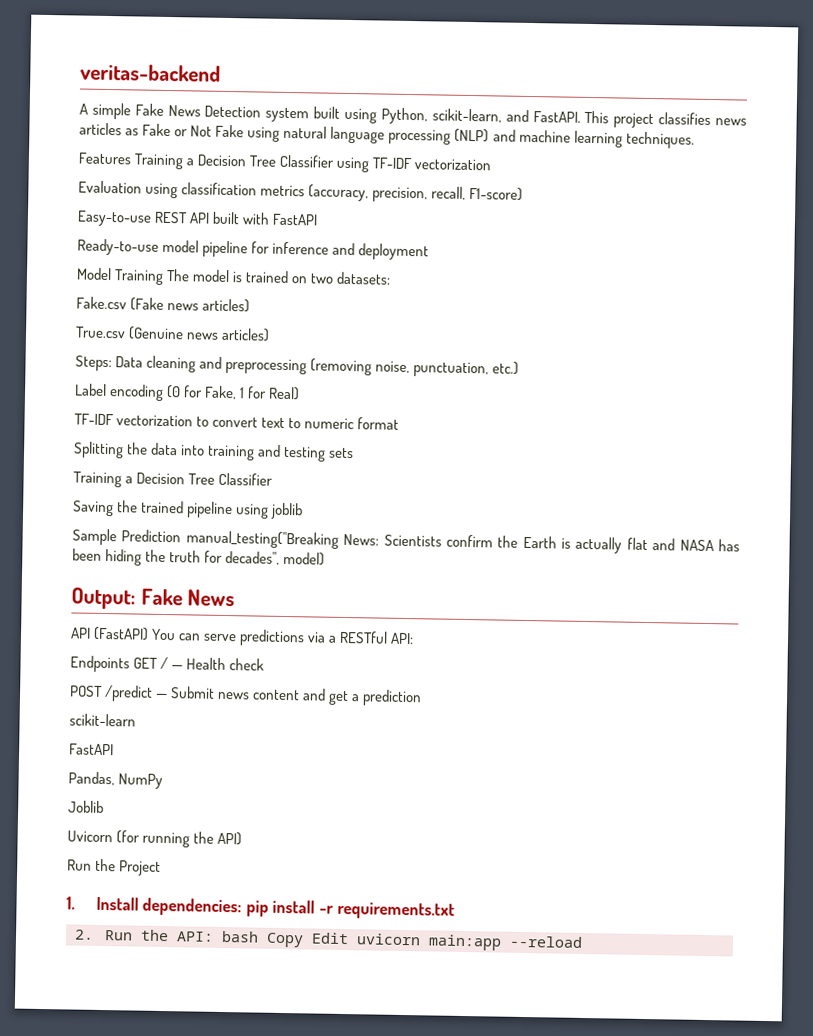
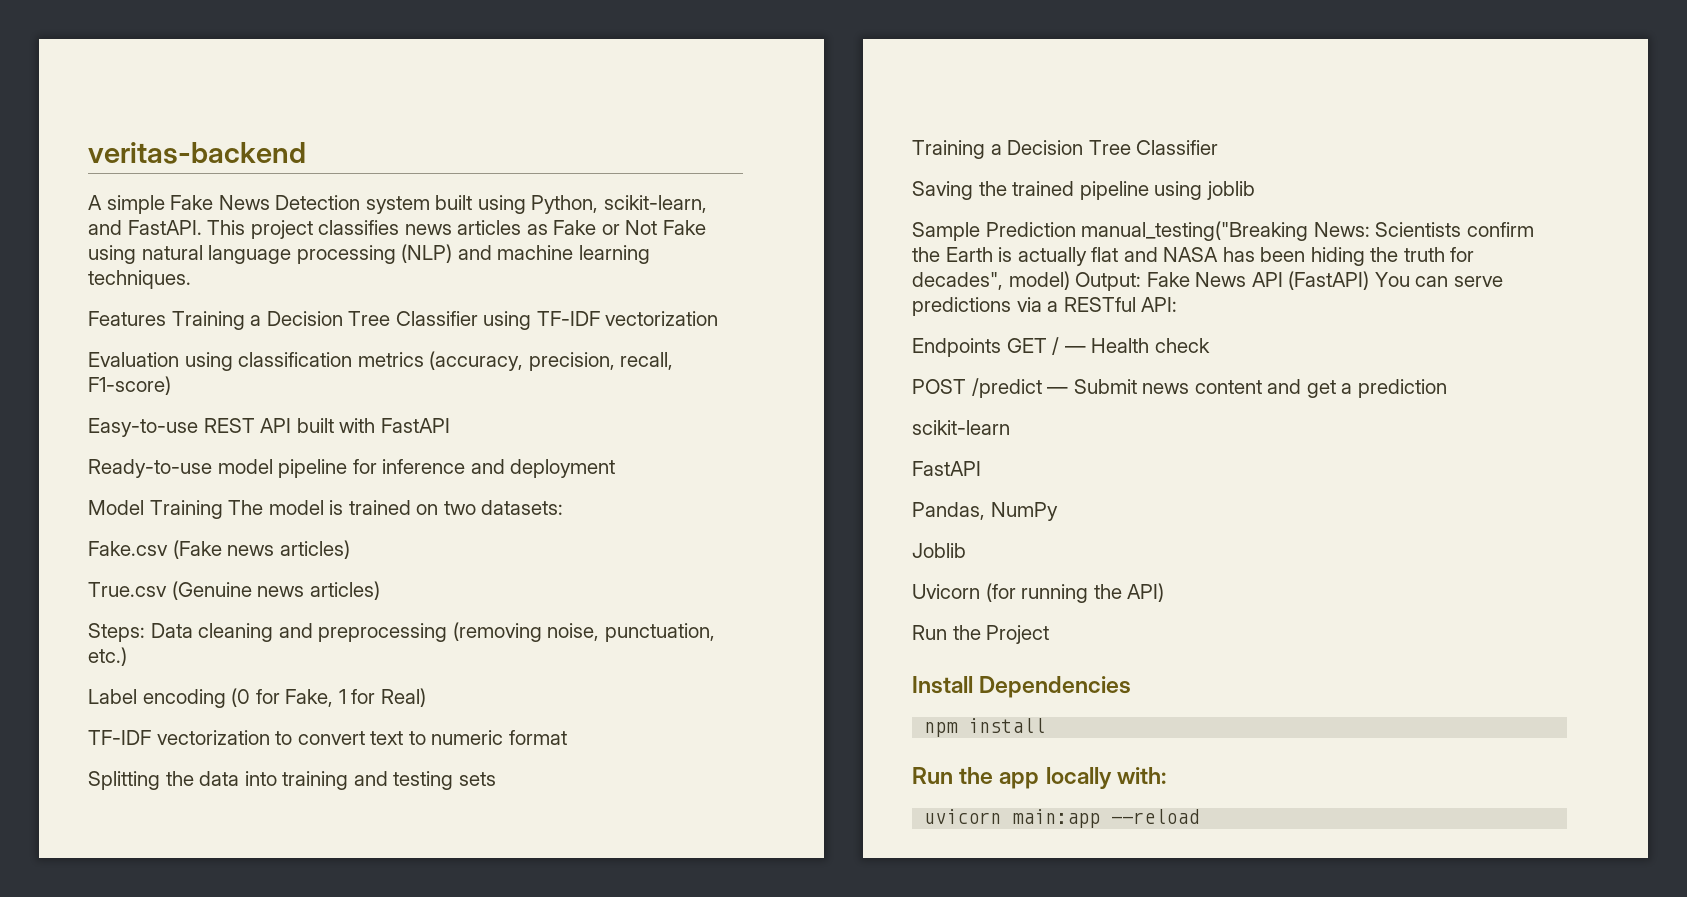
(326, 558) // -> (1070, 280) none
(236, 598) // -> (1247, 279) none
[66,896,455,920] [74,929,349,948] 1. Install dependencies: pip install -r requirements.txt // 2. Run the API: bash Copy Edit -> [912,676,1132,698] [924,718,1046,737] [912,767,1166,789] Install Dependencies // npm install // Run the app locally with: //

